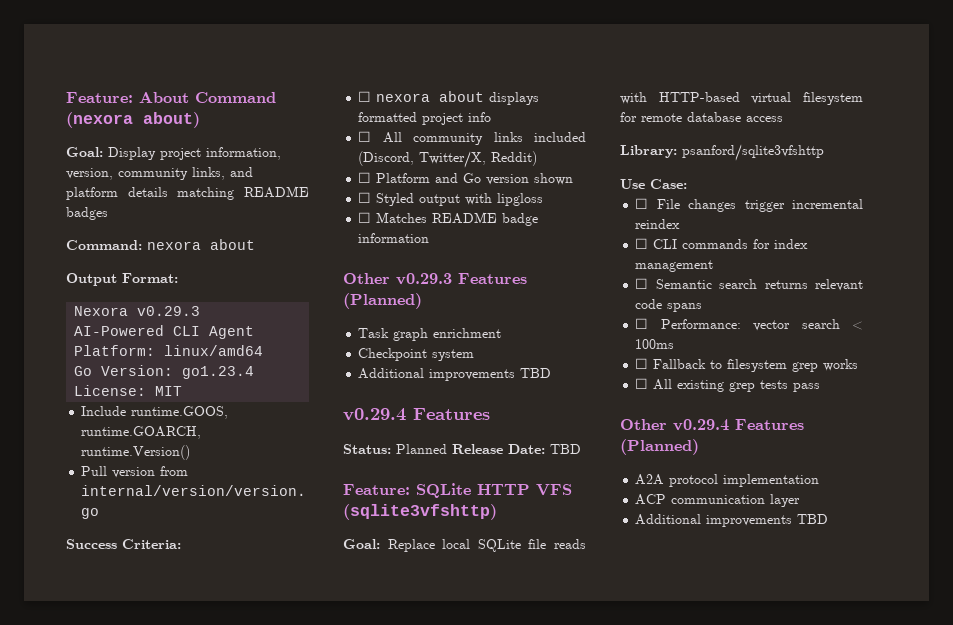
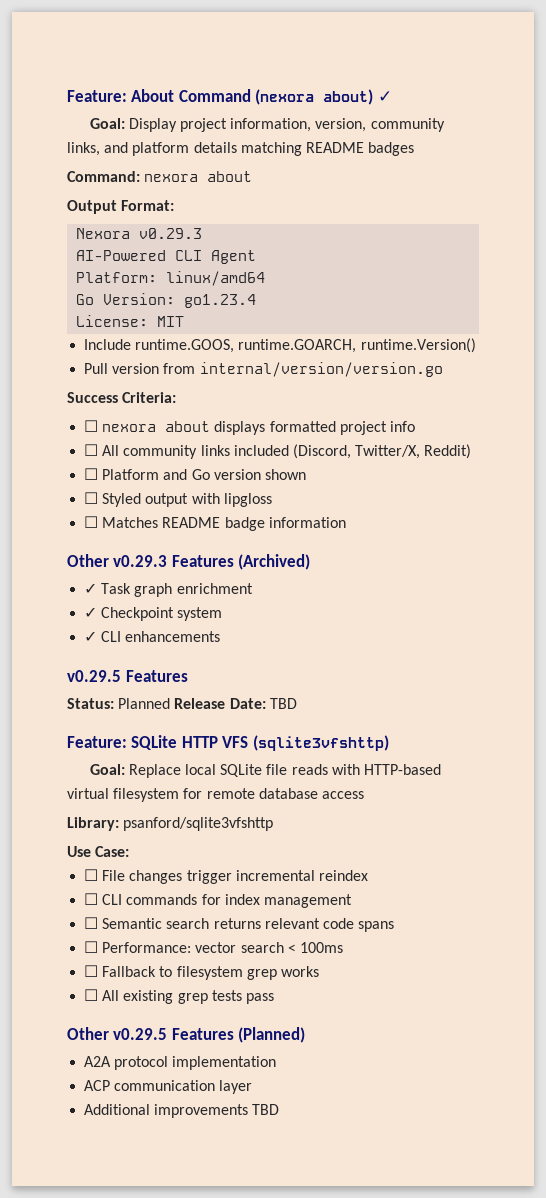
(200, 120) none -> [377,91,392,102] ✓
[343,293,422,309] (Planned) // -> [238,554,311,570] [84,583,98,594] (Archived) // ✓
(502, 333) none -> [84,607,98,618] ✓
[358,368,552,381] [343,408,406,421] Additional improvements TBD // v0.29.4 -> [84,631,221,642] [67,670,121,682] ✓ CLI enhancements // v0.29.5
[673,419,729,431] v0.29.4 -> [113,1028,168,1040] v0.29.5

